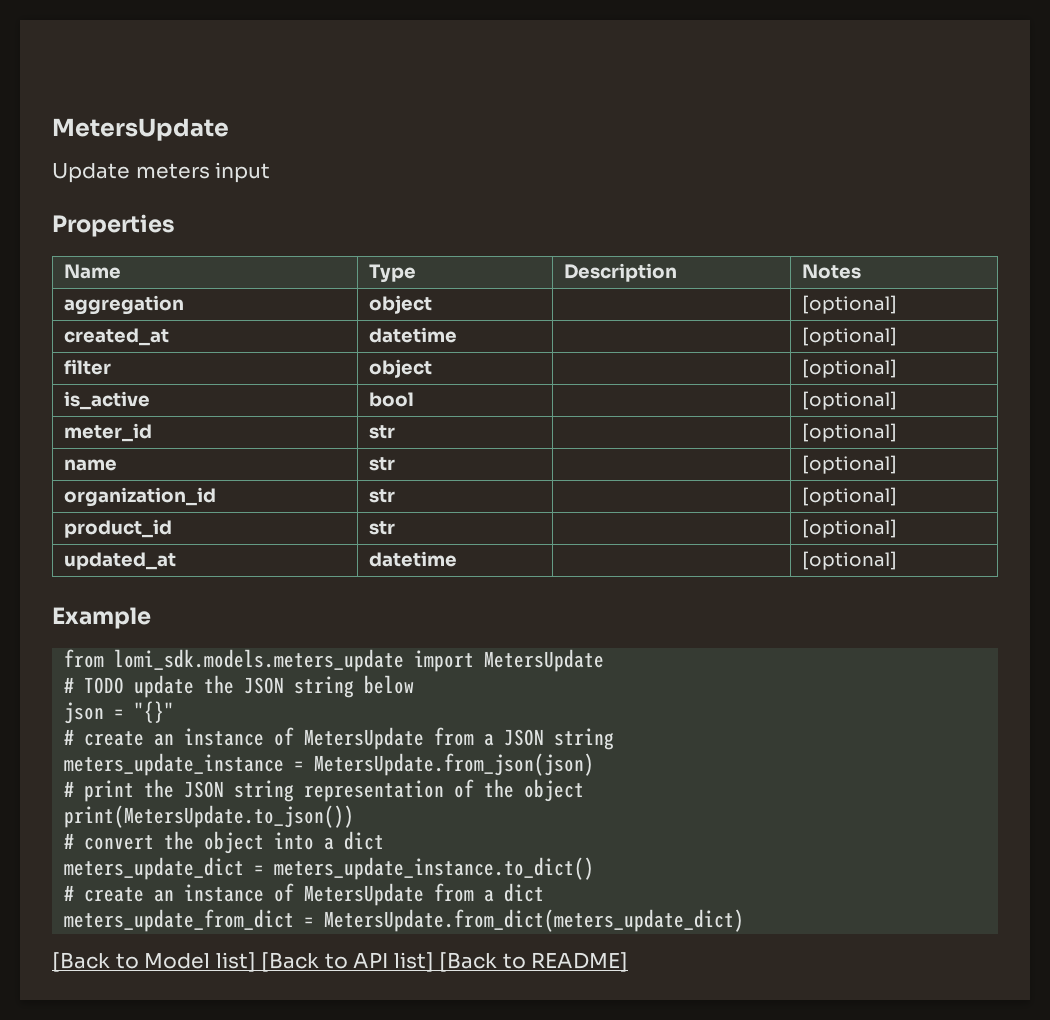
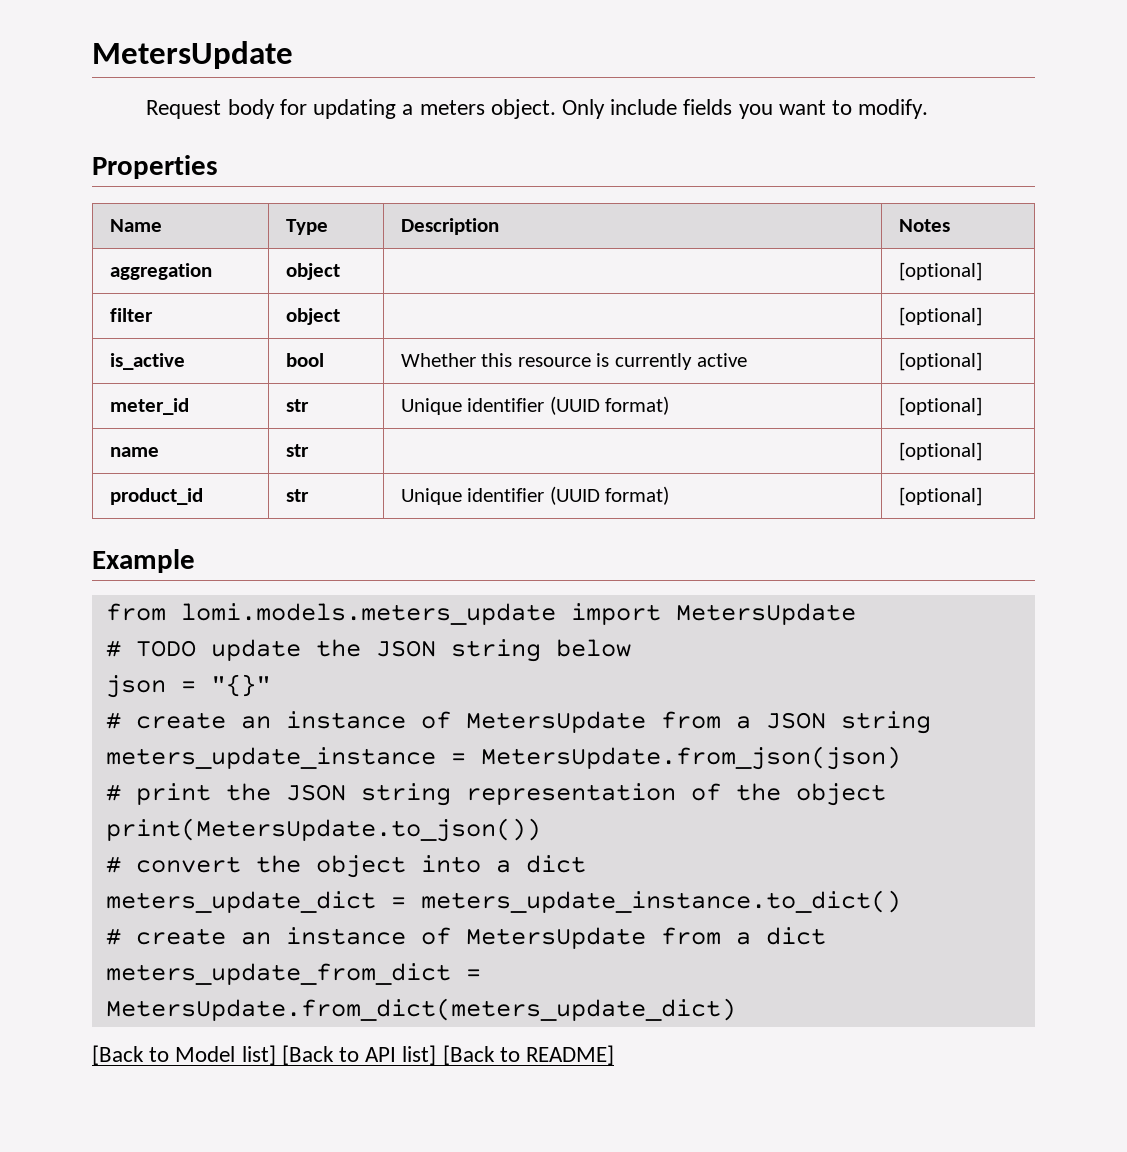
[52,118,229,141] [52,162,271,183] MetersUpdate // Update meters input -> [92,41,293,69] [146,99,929,119] MetersUpdate // Request body for updating a meters object. Only include fields you want to modify.
[64,328,170,346] [369,327,458,343] [802,327,898,346] // created_at | datetime | | [optional] -> (982, 271) none
(415, 399) none -> [400,353,748,370] Whether this resource is currently active
(396, 432) none -> [400,396,670,415] Unique identifier (UUID format)
[64,487,217,507] [369,489,396,503] [802,487,898,506] // organization_id | str | | [optional] -> (982, 451) none
[802,519,898,538] [64,552,177,570] [369,551,458,567] | [optional] // updated_at | datetime | -> [400,486,670,505] Unique identifier (UUID format)
[114,649,405,672] lomi_sdk.models.meters_update -> [180,603,556,625] lomi.models.meters_update

